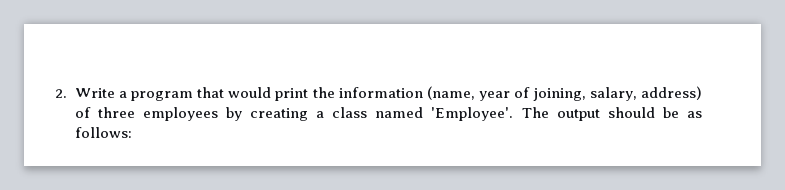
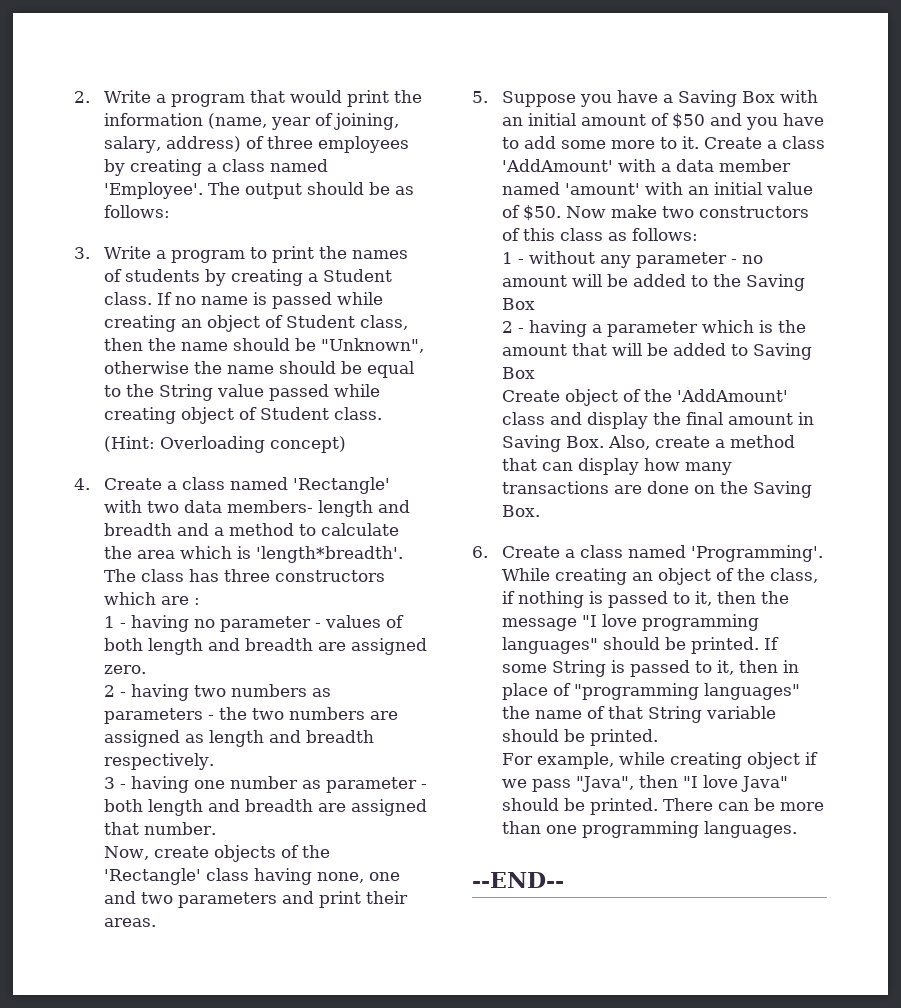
(132, 132) none -> [74,246,409,263] [104,269,393,286] [104,292,384,309] [104,315,409,332] [104,338,425,353] [104,361,415,378] [104,384,381,401] [104,407,383,424] [104,436,347,453] [74,477,391,494] [104,500,411,517] [104,523,400,536] [104,546,404,563] [104,569,386,582] [104,592,201,605] [104,615,405,632] [104,638,428,655] [104,665,147,674] [104,684,332,701] [104,707,399,724] [104,730,375,747] [104,753,215,770] [104,776,428,793] [104,799,428,816] [104,822,217,835] [104,845,331,862] [104,868,401,885] [104,891,409,908] [104,918,157,927] [472,90,819,107] [502,113,825,130] [502,136,826,149] [502,159,792,172] [502,182,814,195] [502,205,810,221] [502,228,699,241] [502,251,764,268] [502,274,806,291] [502,298,536,310] [502,320,807,337] [502,343,813,360] [502,367,536,379] [502,389,789,406] [502,412,815,429] [502,435,796,452] [502,458,733,475] [502,481,813,498] [502,505,541,517] [472,545,824,562] [502,568,819,585] [502,591,790,608] [502,614,760,631] [502,637,780,654] [502,660,800,677] [502,683,801,700] [502,706,777,723] [502,729,659,746] [502,752,819,769] [502,775,789,792] [502,798,825,815] [502,821,798,838] [472,872,564,888] // 3. Write a program to print the names of students by creating a Student class. If no name is passed while creating an object of Student class, then the name should be "Unknown", otherwise the name should be equal to the String value passed while creating object of Student class. // (Hint: Overloading concept) // 4. Create a class named 'Rectangle' with two data members- length and breadth and a method to calculate the area which is 'length*breadth'. The class has three constructors which are : // 1 - having no parameter - values of both length and breadth are assigned zero. // 2 - having two numbers as parameters - the two numbers are assigned as length and breadth respectively. // 3 - having one number as parameter - both length and breadth are assigned that number. // Now, create objects of the 'Rectangle' class having none, one and two parameters and print their areas. // 5. Suppose you have a Saving Box with an initial amount of $50 and you have to add some more to it. Create a class 'AddAmount' with a data member named 'amount' with an initial value of $50. Now make two constructors of this class as follows: // 1 - without any parameter - no amount will be added to the Saving Box // 2 - having a parameter which is the amount that will be added to Saving Box // Create object of the 'AddAmount' class and display the final amount in Saving Box. Also, create a method that can display how many transactions are done on the Saving Box. // 6. Create a class named 'Programming'. While creating an object of the class, if nothing is passed to it, then the message "I love programming languages" should be printed. If some String is passed to it, then in place of "programming languages" the name of that String variable should be printed. // For example, while creating object if we pass "Java", then "I love Java" should be printed. There can be more than one programming languages. // --END--

